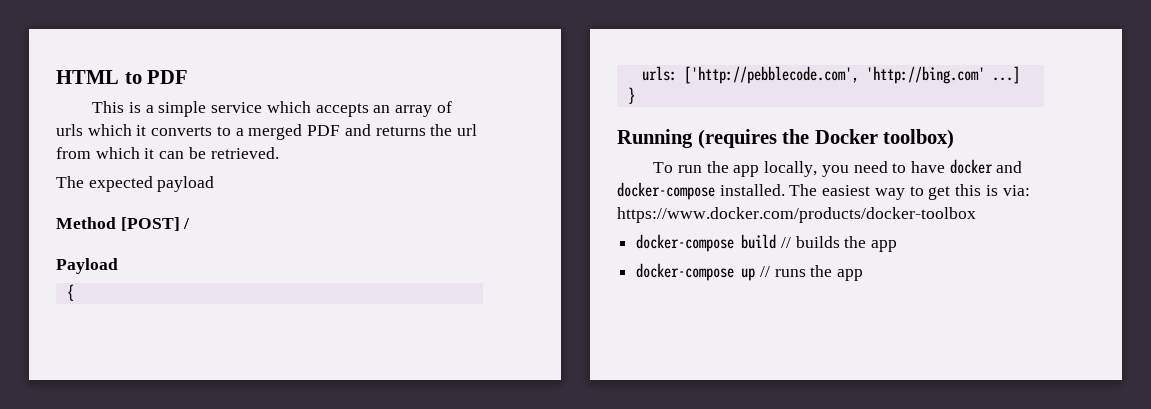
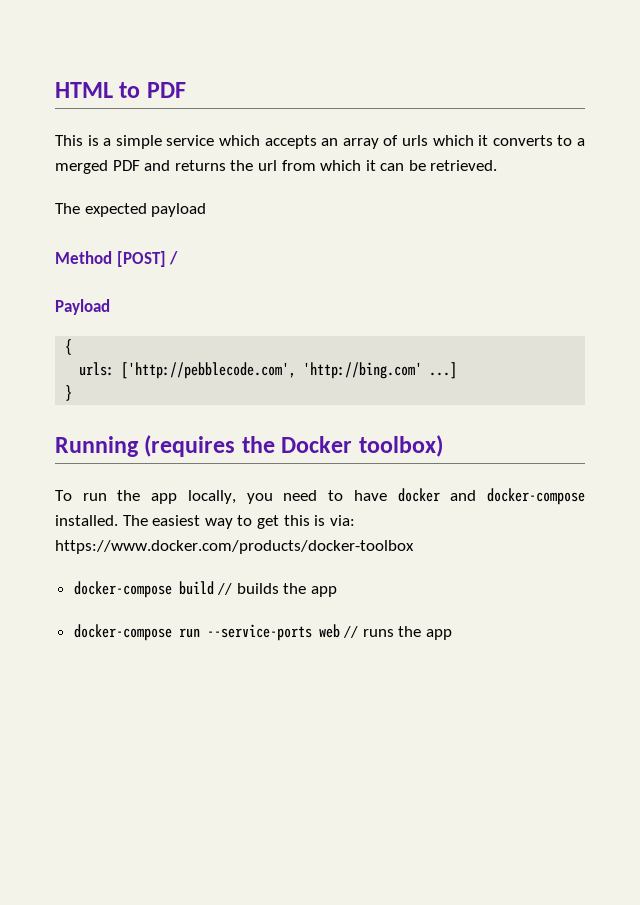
[741,268,756,281] up -> [178,624,340,641] run --service-ports web

